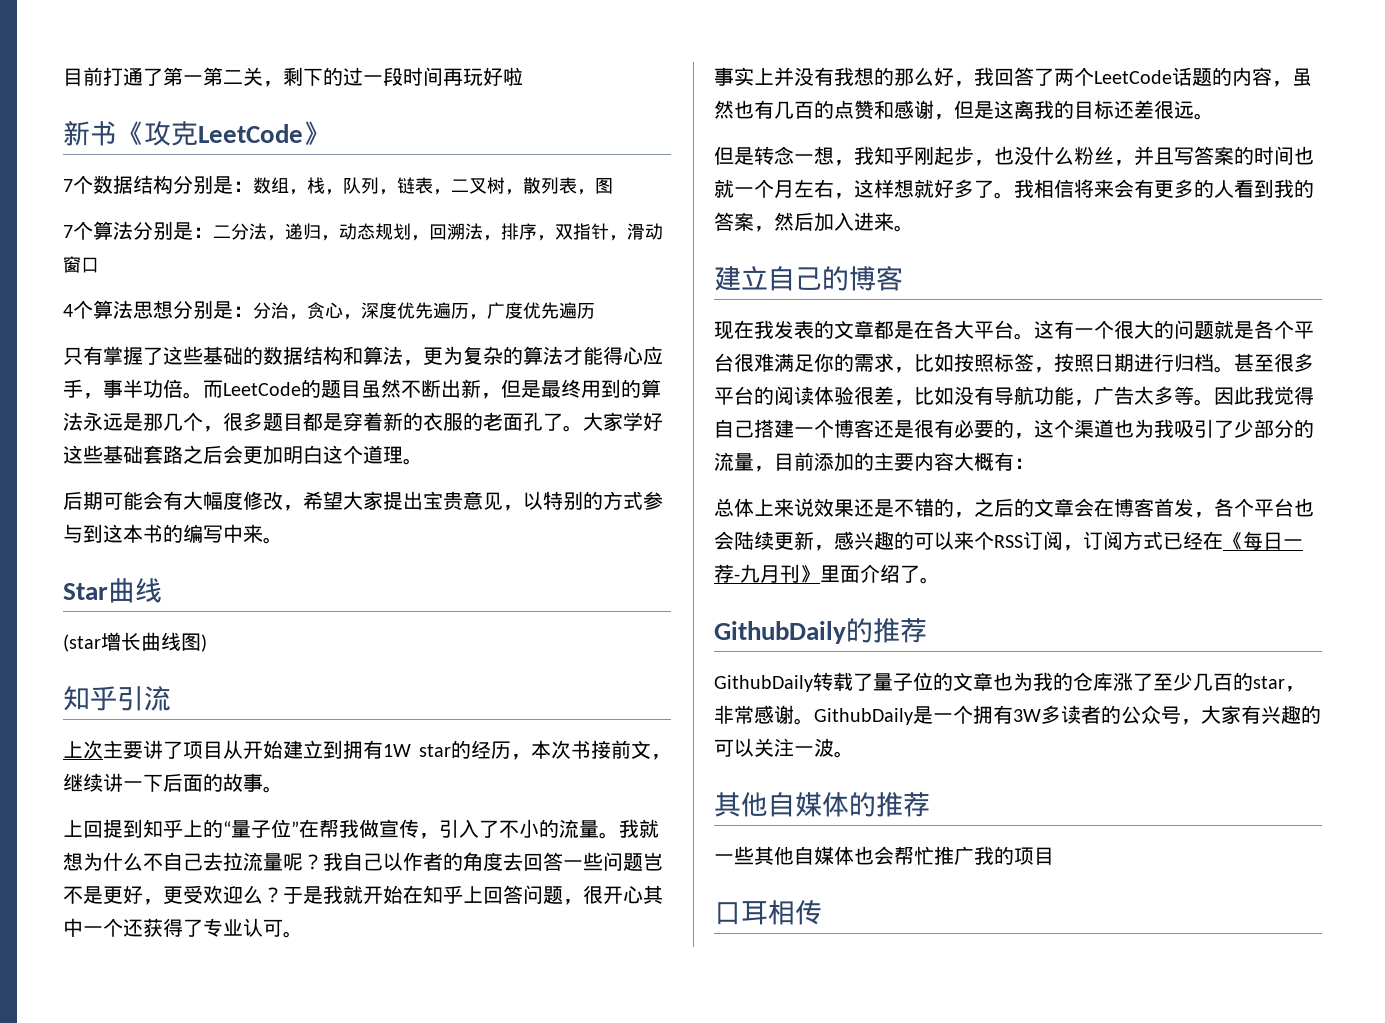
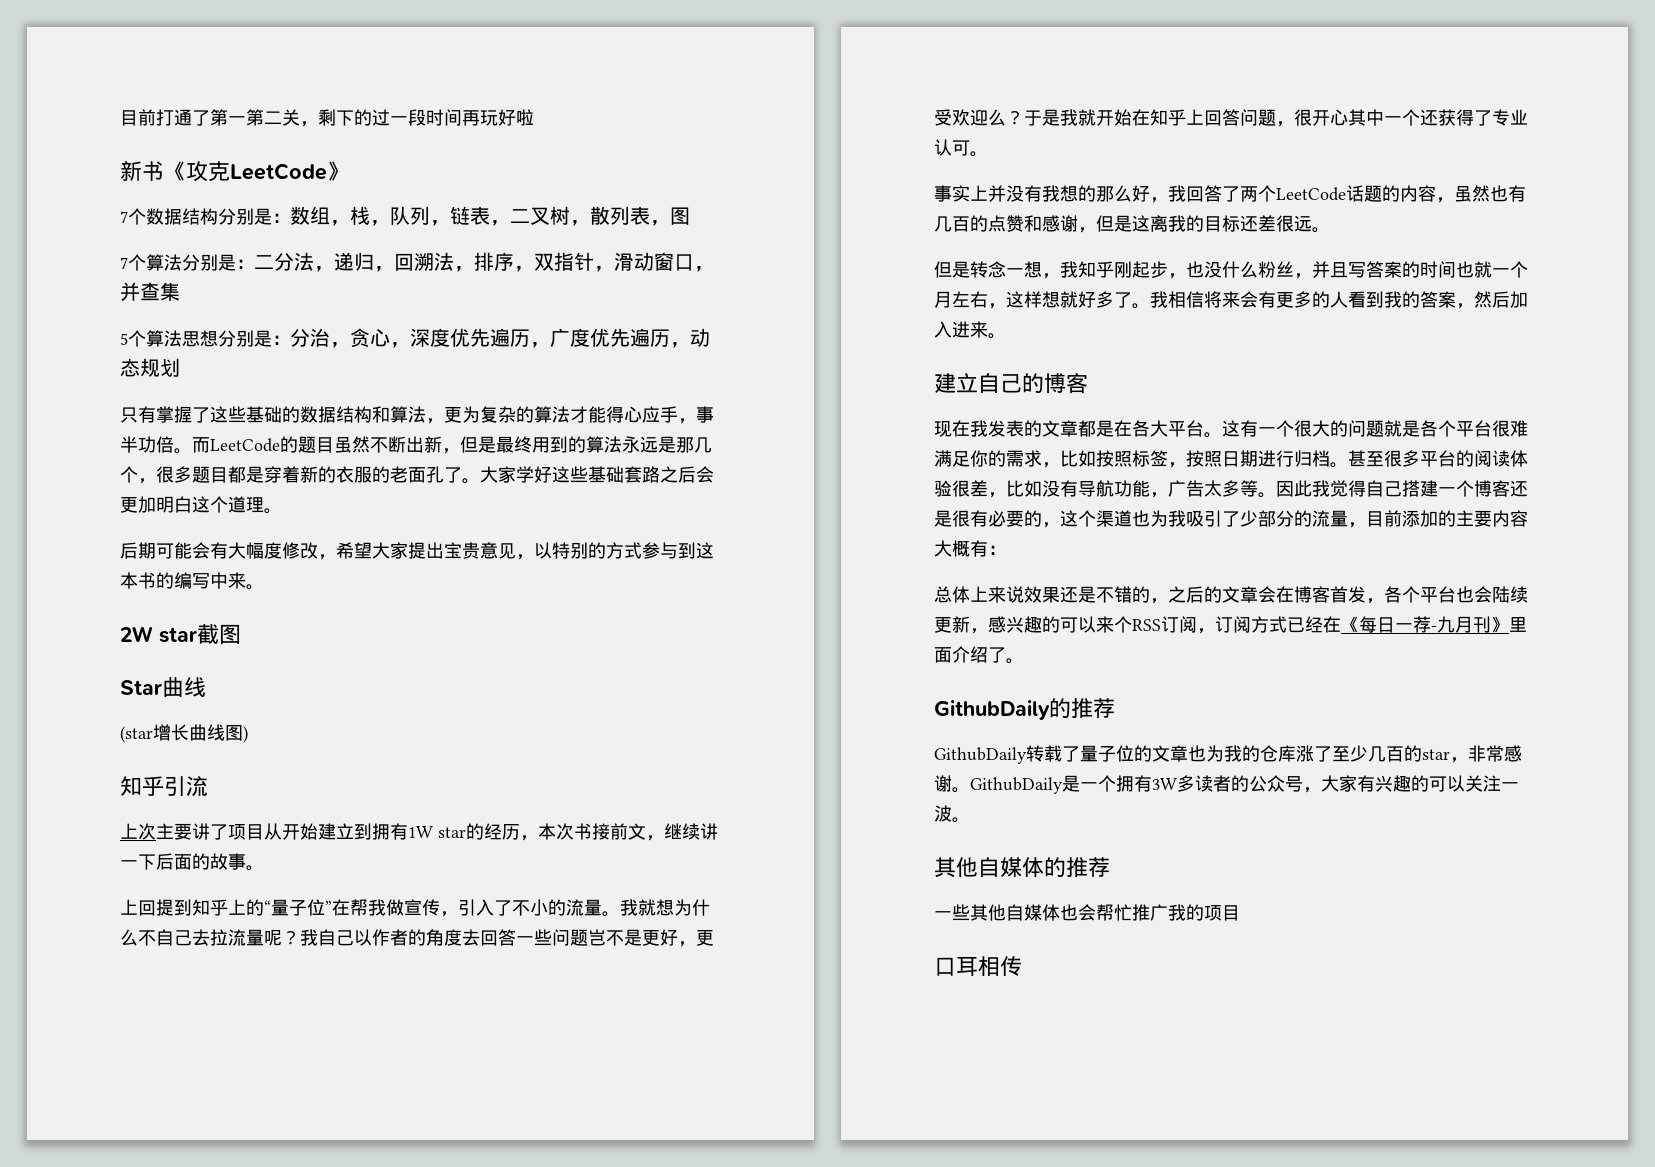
[339,223,429,241] 动态规划， -> (394, 269) none
[63,304,73,317] // 4 -> [694,266,714,272] [120,282,180,302] [120,333,128,345] ，并查集 // 5
(595, 311) none -> [670,328,710,348] [120,358,180,377] ，动态规划
(283, 540) none -> [120,624,241,644] // 2W star截图

